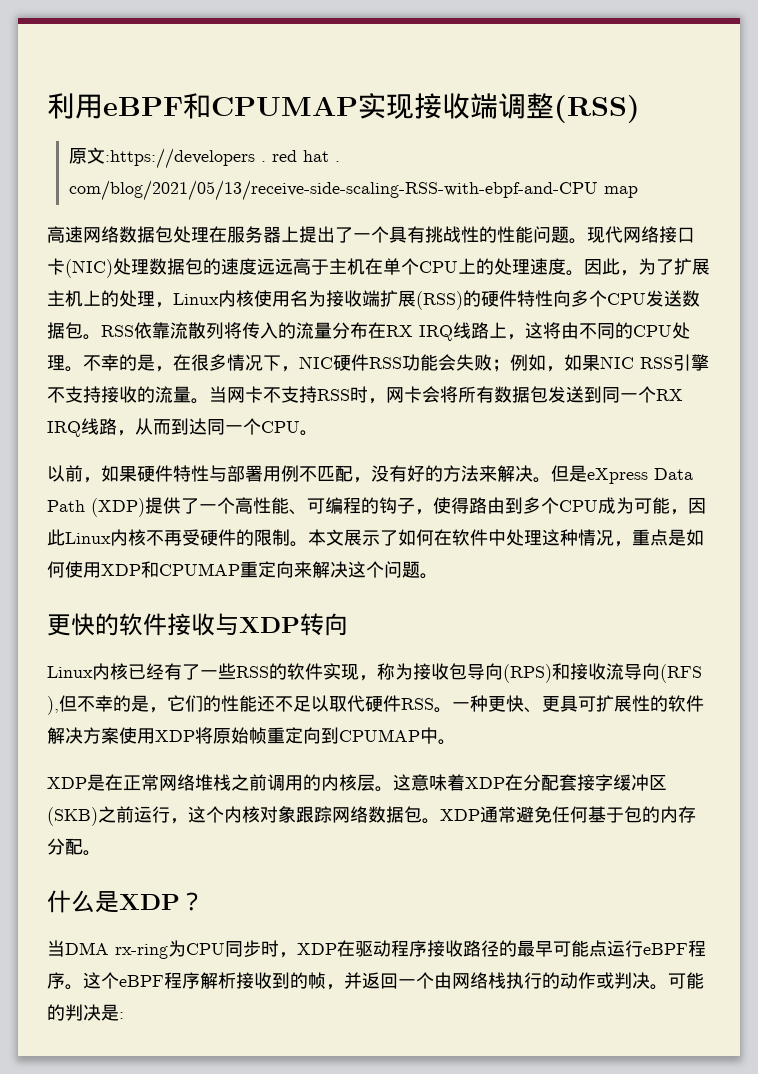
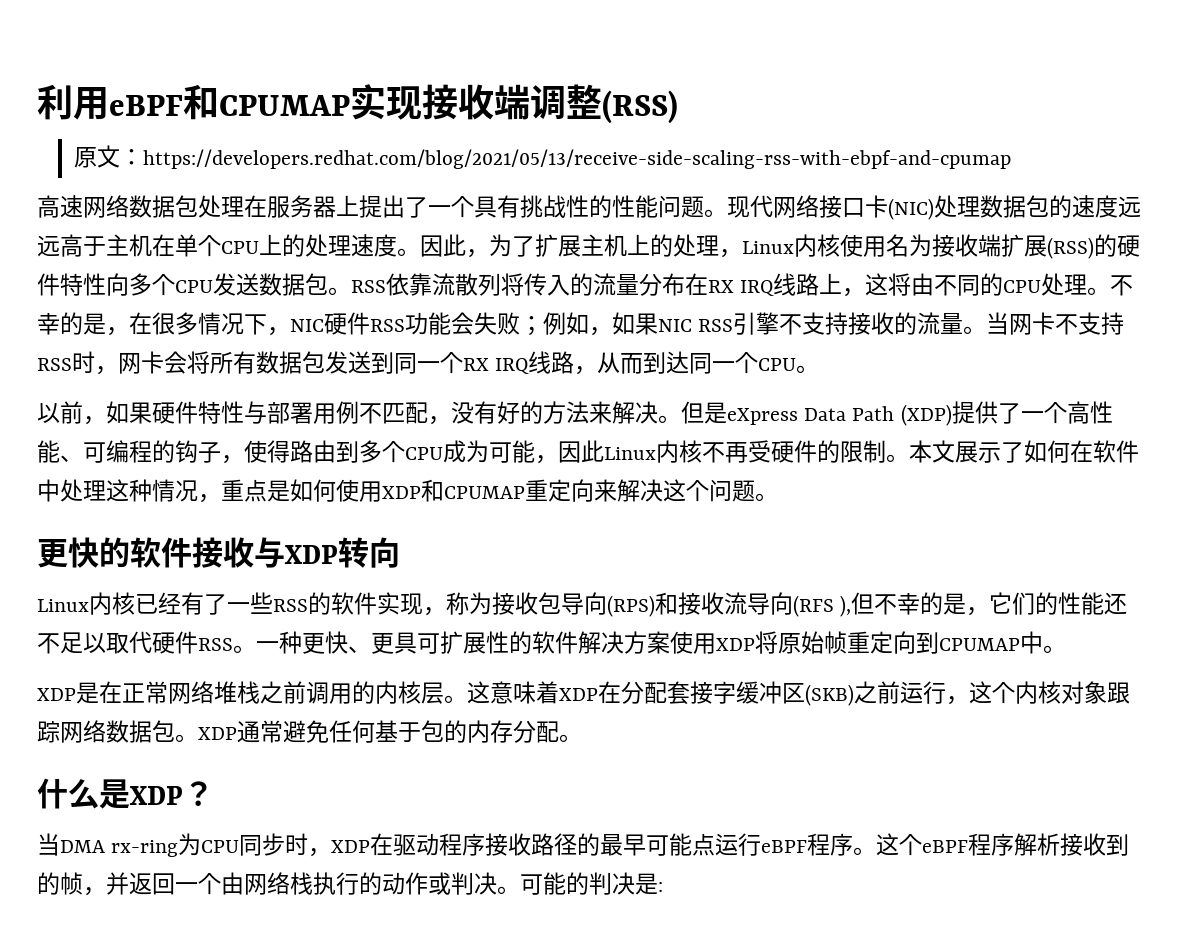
[104,148,340,169] [68,180,638,201] :https://developers . red hat . com/blog/2021/05/13/receive-side-scaling-RSS-with-ebpf-and-CPU map -> [120,149,1012,169] ：https://developers.redhat.com/blog/2021/05/13/receive-side-scaling-rss-with-ebpf-and-cpumap

